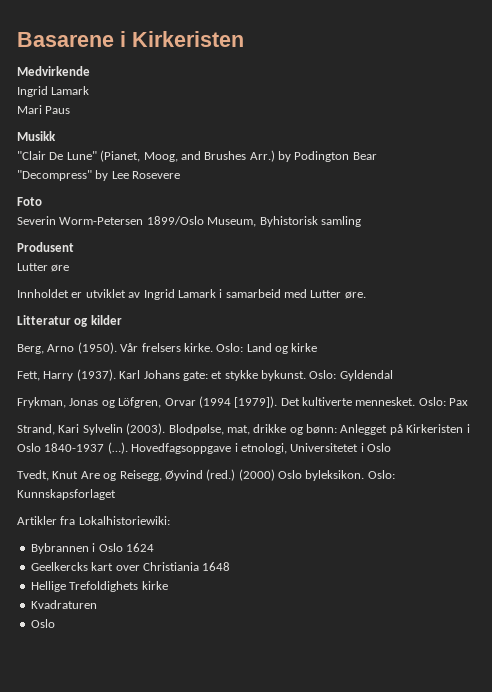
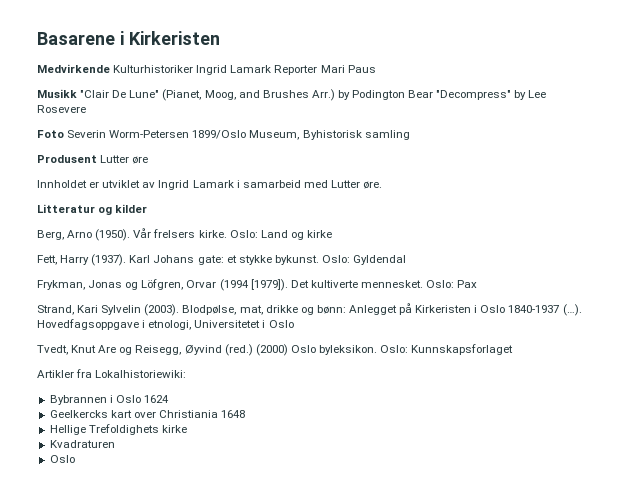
[17,86,90,97] // Ingrid Lamark // -> [113,65,318,75] Kulturhistoriker Ingrid Lamark Reporter
(56, 136) // -> (77, 93) none
(377, 156) // -> (434, 94) none
(42, 201) // -> (64, 134) none
(74, 247) // -> (97, 159) none

